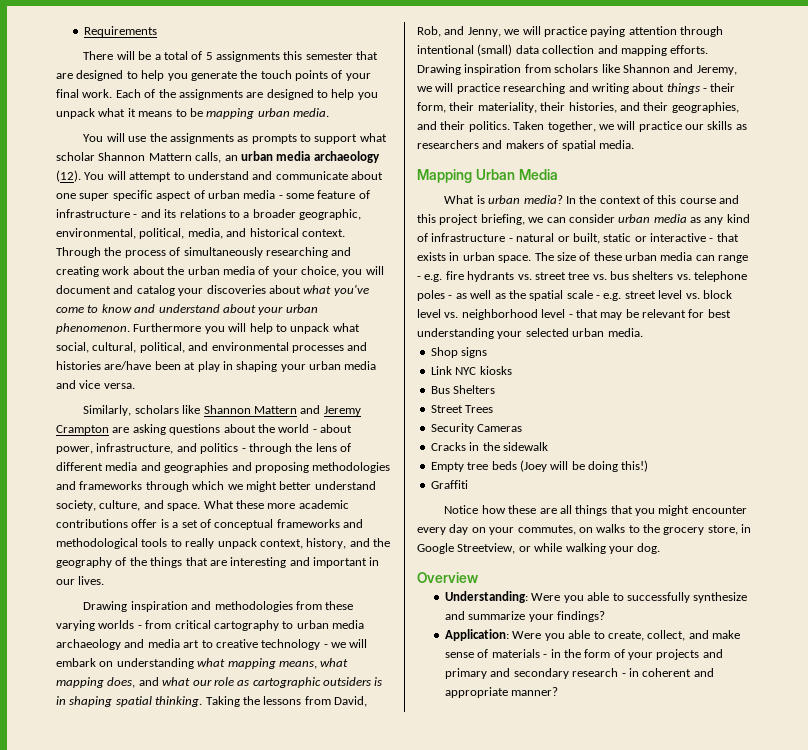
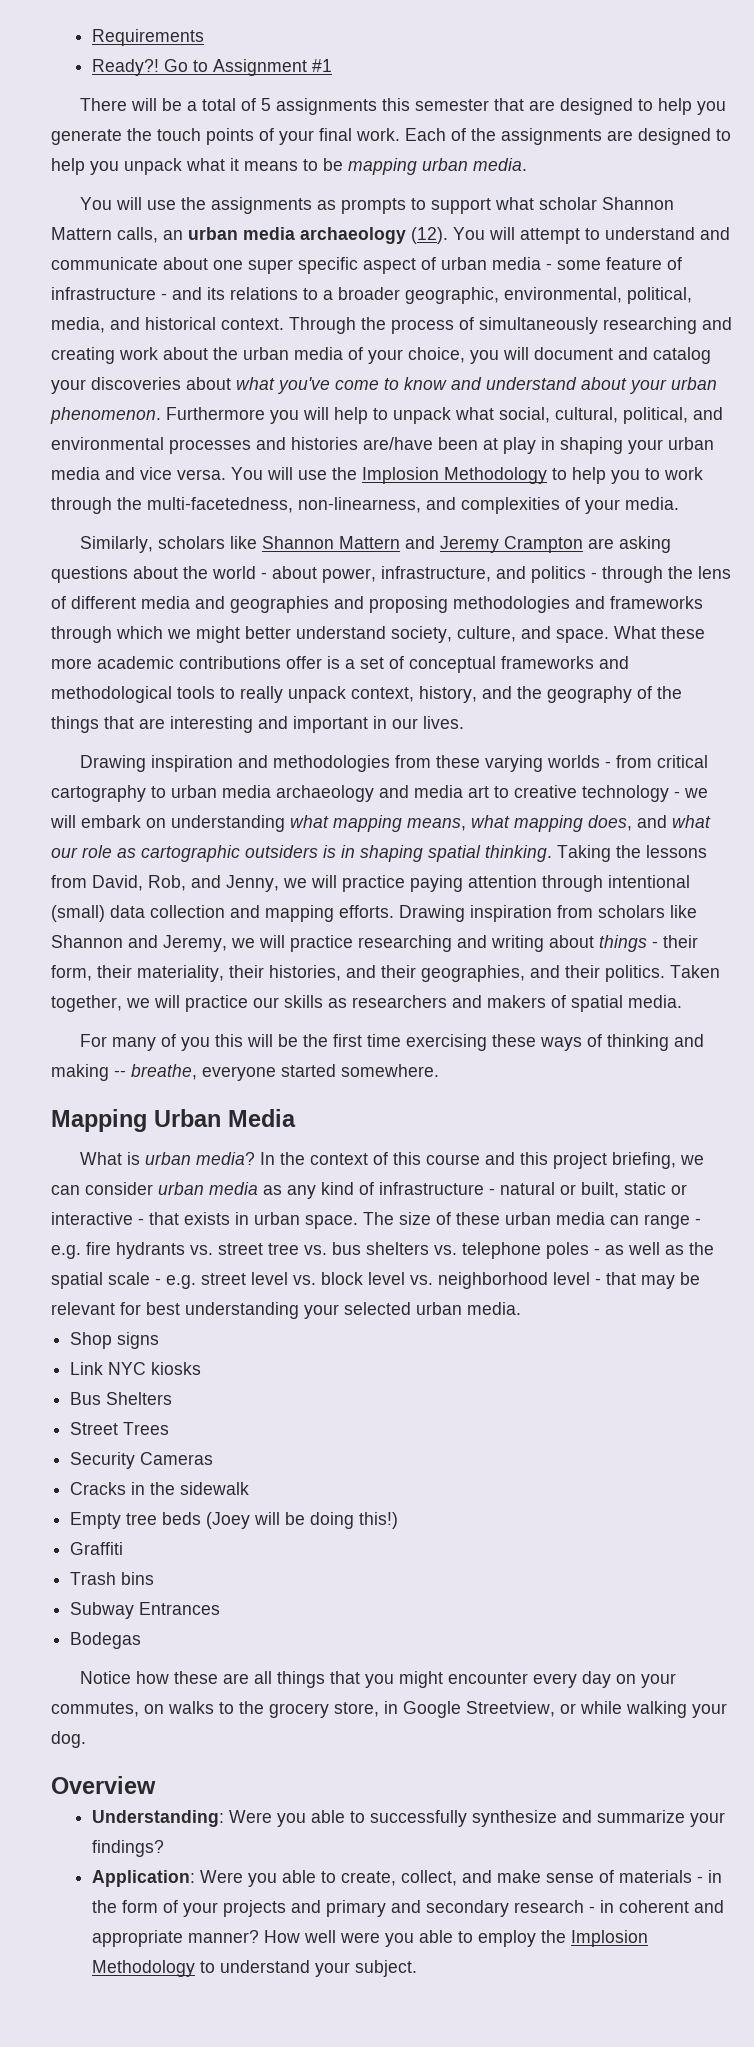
(158, 31) none -> [91,59,332,76] // Ready?! Go to Assignment #1
(135, 386) none -> [231,467,703,484] [51,497,679,514] You will use the Implosion Methodology to help you to work through the multi-facetedness, non-linearness, and complexities of your media.
(634, 144) none -> [80,1034,705,1051] [51,1064,439,1081] // For many of you this will be the first time exercising these ways of thinking and making -- breathe, everyone started somewhere.
(468, 484) none -> [70,1572,155,1585] [70,1602,221,1619] [70,1632,142,1649] // Trash bins // Subway Entrances // Bodegas
(559, 691) none -> [263,1930,648,1947] [91,1960,417,1977] How well were you able to employ the Implosion Methodology to understand your subject.

